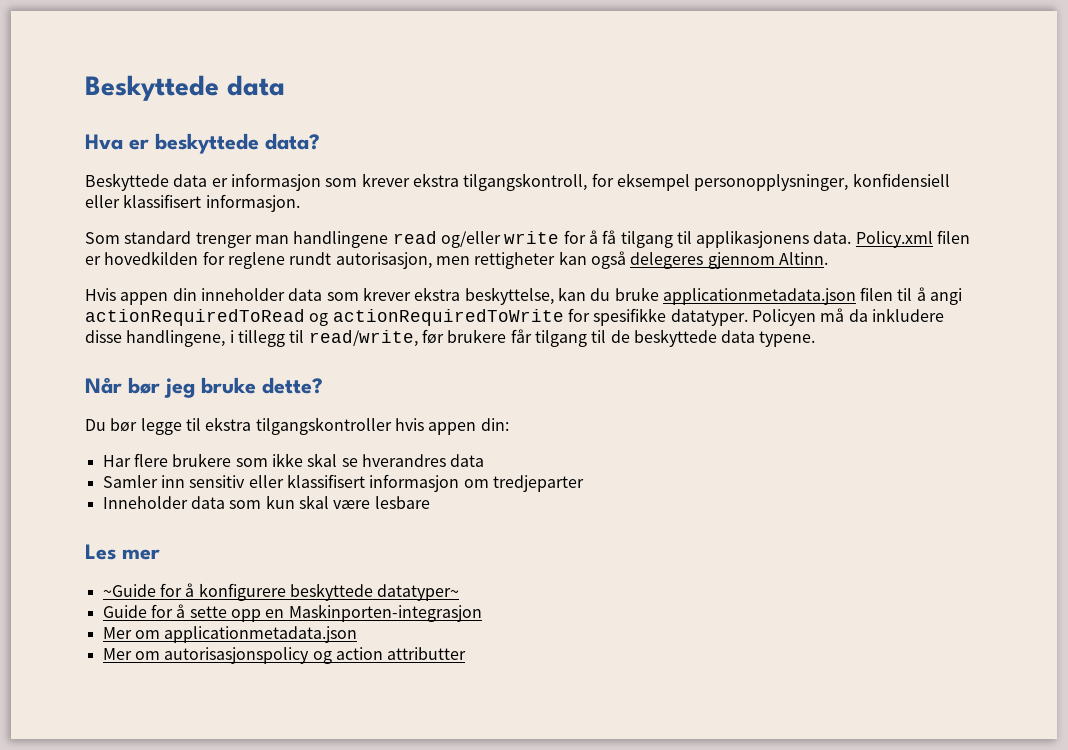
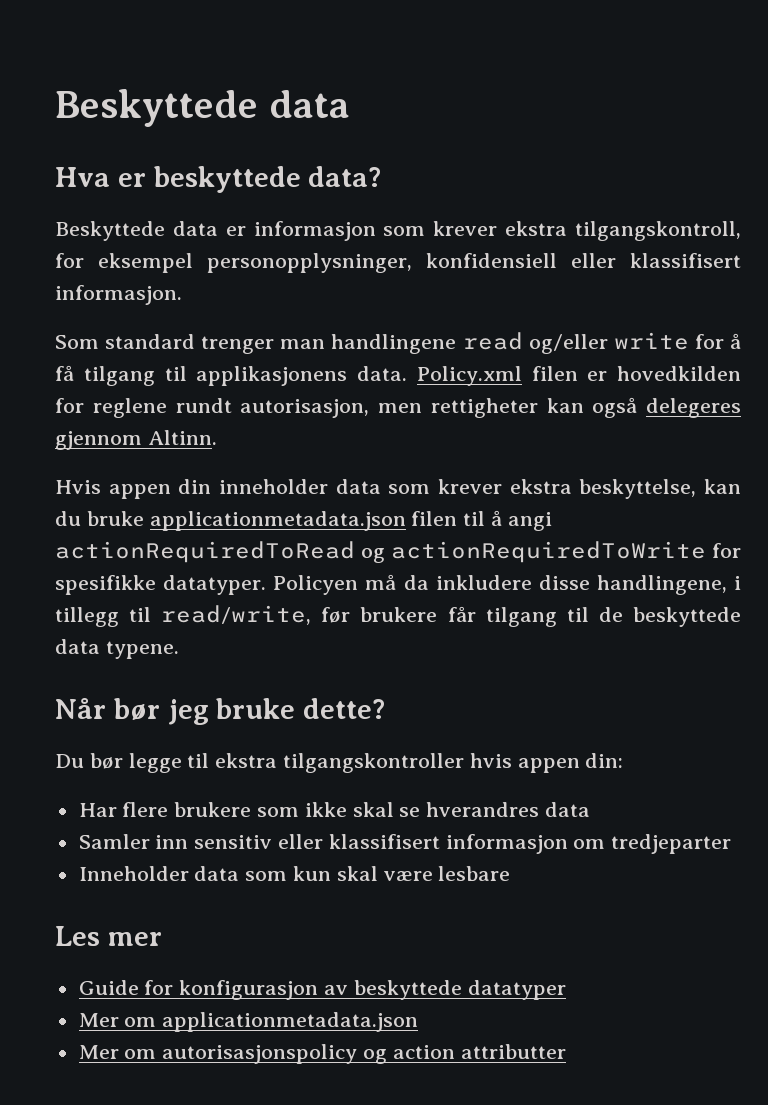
[102,583,460,601] [102,604,482,622] ~Guide for å konfigurere beskyttede datatyper~ // Guide for å sette opp en Maskinporten-integrasjon -> [78,980,566,1000] Guide for konfigurasjon av beskyttede datatyper

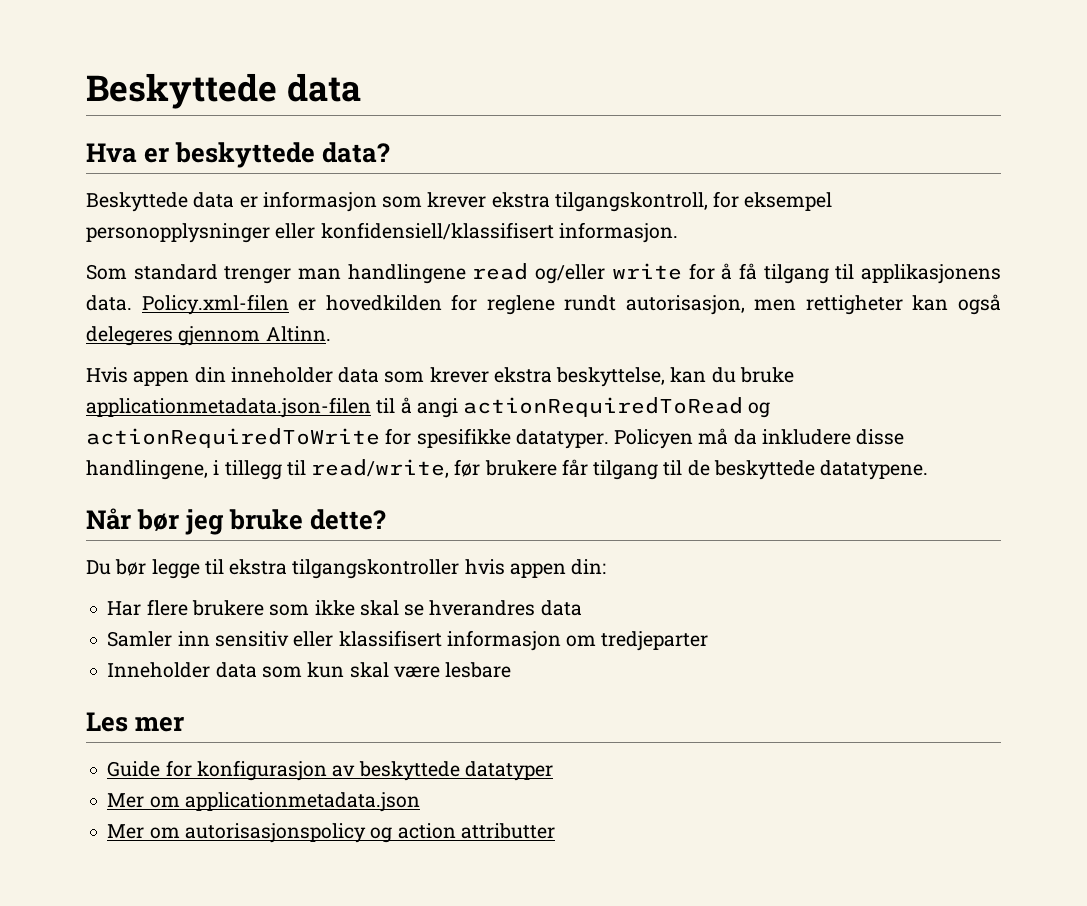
[207,253,741,273] personopplysninger, konfidensiell eller klassifisert -> [86,222,554,243] personopplysninger eller konfidensiell/klassifisert
[416,366,578,386] Policy.xml filen -> [141,294,289,315] Policy.xml-filen
[149,511,458,531] applicationmetadata.json filen -> [86,397,371,418] applicationmetadata.json-filen
[55,639,179,659] data typene. -> [820,460,929,480] datatypene.

